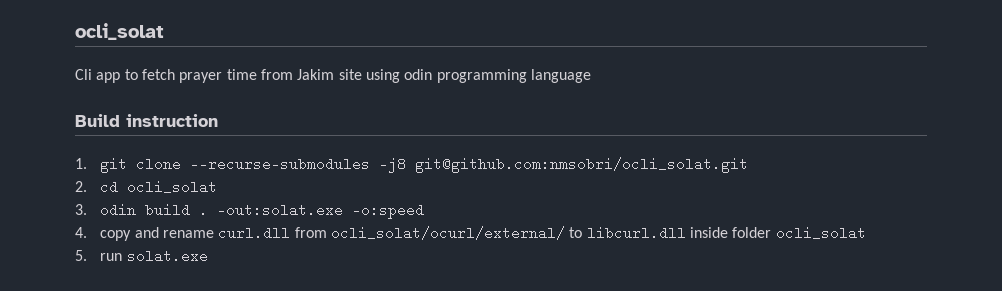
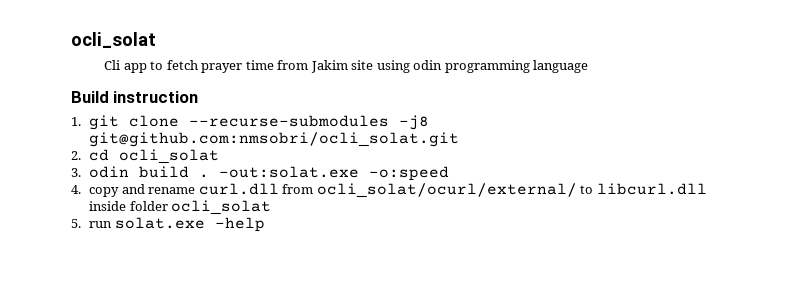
(208, 256) none -> [214,217,265,232] -help

